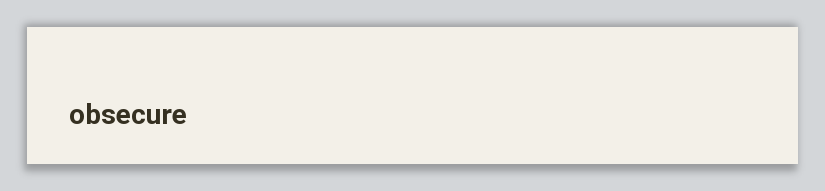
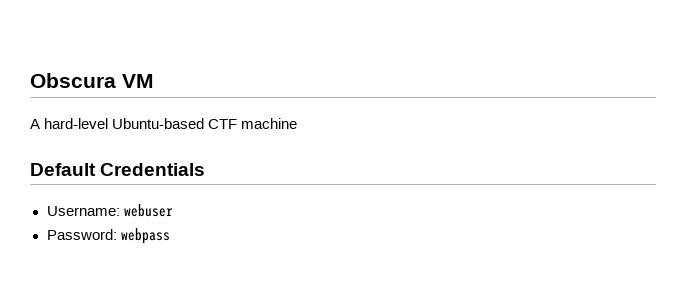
[69,103,187,124] obsecure -> [30,73,154,88] [30,118,298,129] [30,163,206,176] [46,204,173,217] [46,228,170,244] Obscura VM // A hard-level Ubuntu-based CTF machine // Default Credentials // Username: webuser // Password: webpass

